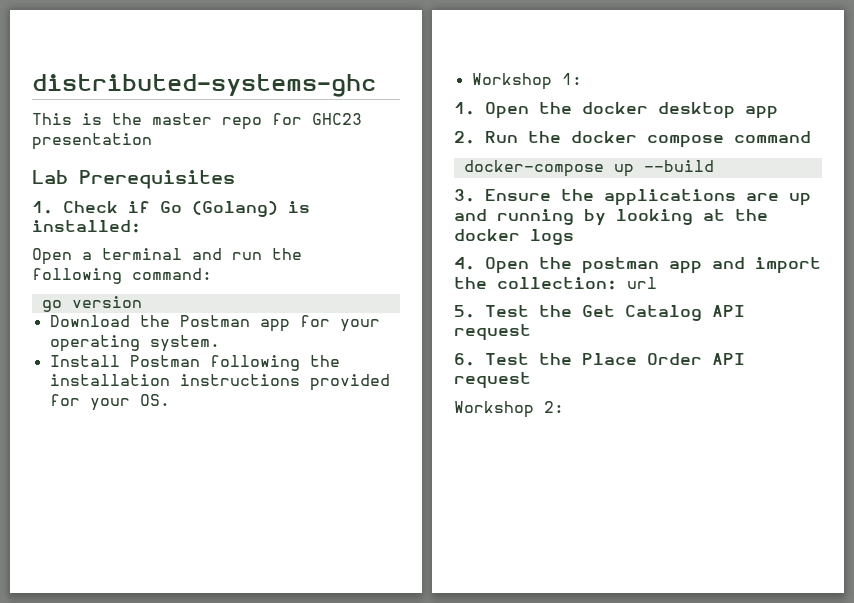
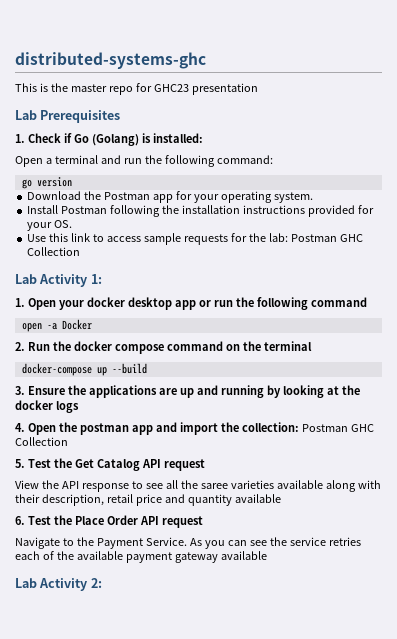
[471,73,552,90] Workshop -> [27,233,363,245] [27,247,81,256] [15,274,88,287] Use this link to access sample requests for the lab: Postman GHC Collection // Lab Activity
[539,102,572,114] the -> [58,300,84,310] your
(778, 112) none -> [198,297,367,310] [21,319,92,332] or run the following command // open -a Docker
(811, 137) none -> [225,341,312,351] on the terminal
[627,277,657,289] url -> [301,424,374,432] [15,437,68,446] Postman GHC Collection
(531, 332) none -> [15,480,381,492] [15,494,281,506] // View the API response to see all the saree varieties available along with their description, retail price and quantity available
[454,401,534,418] Workshop -> [15,537,361,549] [15,551,267,563] [15,578,88,591] Navigate to the Payment Service. As you can see the service retries each of the available payment gateway available // Lab Activity

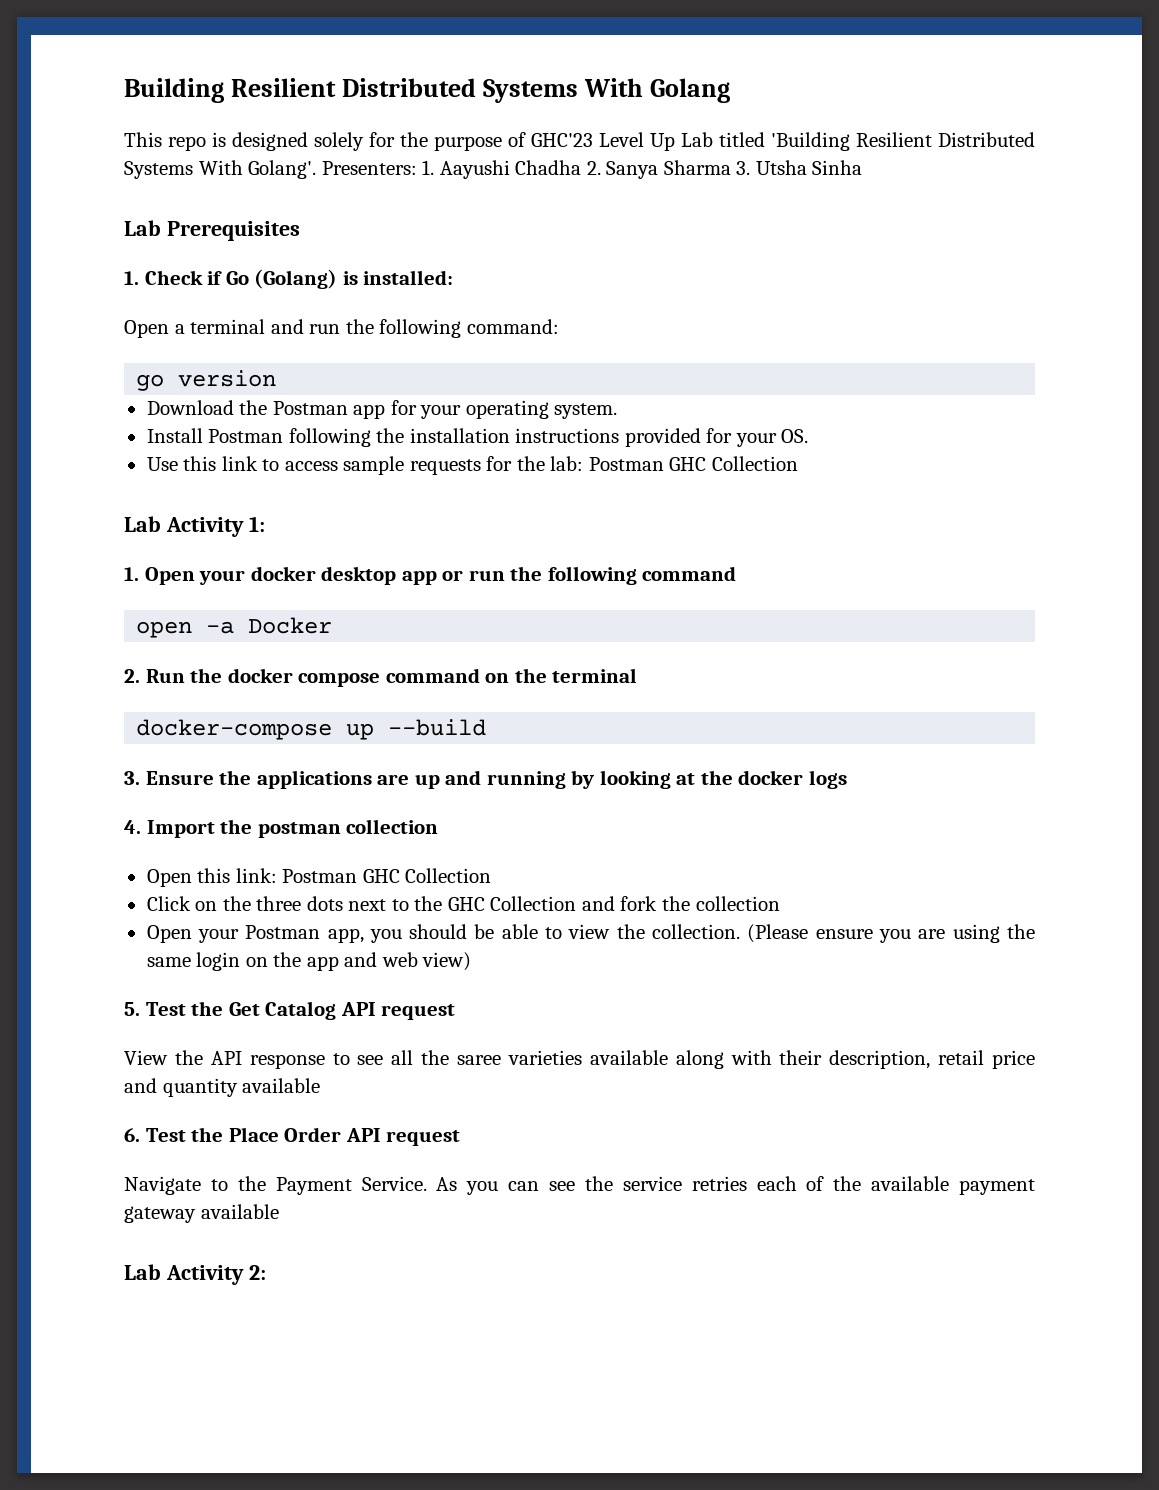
[15,52,206,69] [15,83,258,95] distributed-systems-ghc // This is the master repo for GHC23 presentation -> [124,78,731,103] [124,132,1035,151] [124,160,863,179] Building Resilient Distributed Systems With Golang // This repo is designed solely for the purpose of GHC'23 Level Up Lab titled 'Building Resilient Distributed Systems With Golang'. Presenters: 1. Aayushi Chadha 2. Sanya Sharma 3. Utsha Sinha
[27,423,56,435] Open -> [146,820,215,838] Import
[131,422,374,435] [15,437,68,446] app and import the collection: Postman GHC Collection -> [346,819,439,834] [146,868,492,887] [146,896,780,911] [146,924,1036,943] [146,952,472,971] collection // Open this link: Postman GHC Collection // Click on the three dots next to the GHC Collection and fork the collection // Open your Postman app, you should be able to view the collection. (Please ensure you are using the same login on the app and web view)

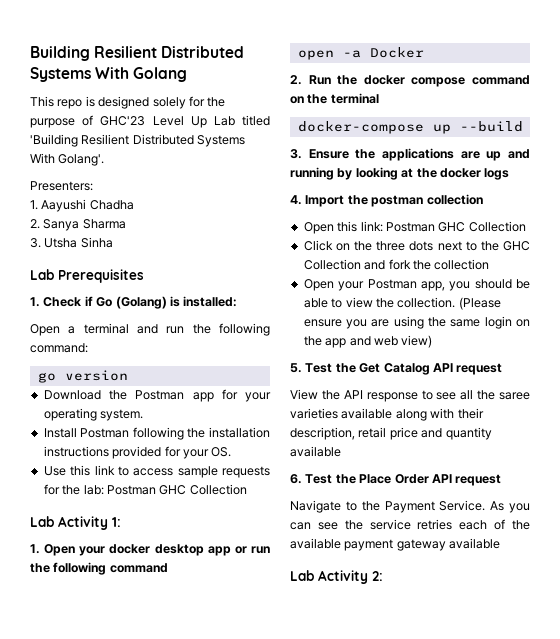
(317, 169) none -> (105, 160) //
(417, 168) none -> (93, 186) //
(582, 167) none -> (134, 205) //
(731, 167) none -> (126, 224) //

